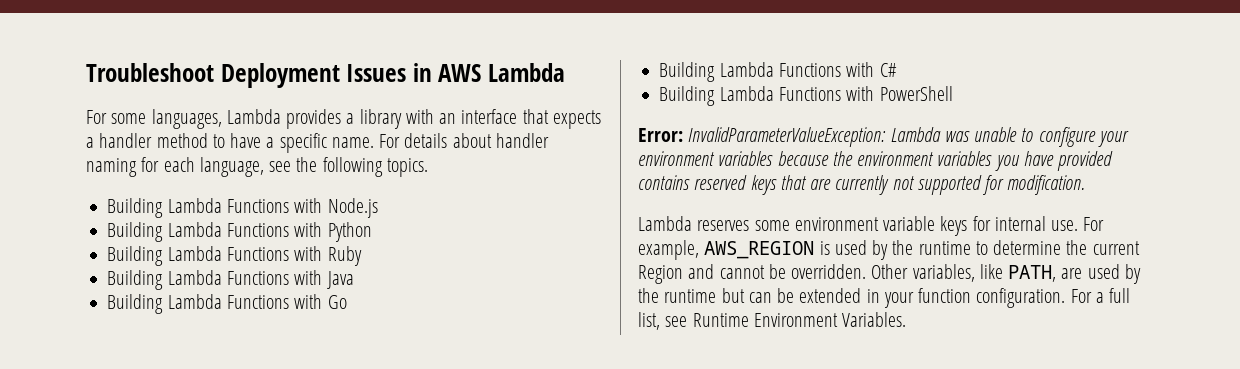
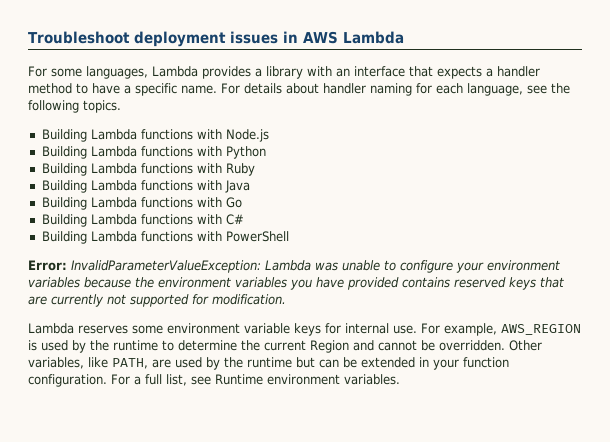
[220,63,407,88] Deployment Issues -> [133,31,278,47] deployment issues
[226,199,289,213] Functions -> [140,129,193,140] functions
[226,223,289,237] Functions -> [140,146,193,157] functions
[226,247,289,261] Functions -> [140,163,193,174] functions
[226,271,289,285] Functions -> [140,180,193,191] functions
[226,295,289,309] Functions -> [140,197,193,208] functions
[778,63,841,77] Functions -> [140,214,193,225] functions
[778,87,841,101] Functions -> [140,231,193,242] functions
[753,312,907,327] Environment Variables. -> [267,374,400,385] environment variables.

